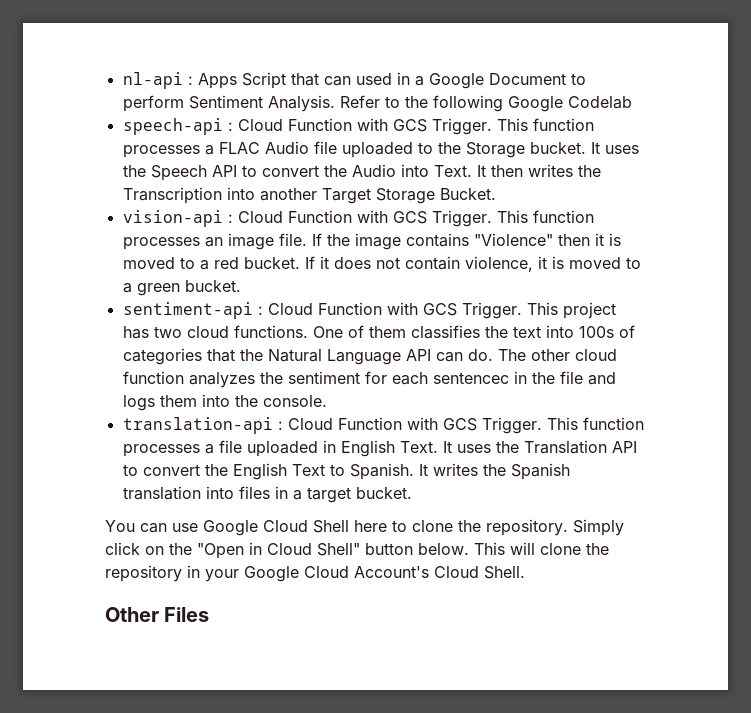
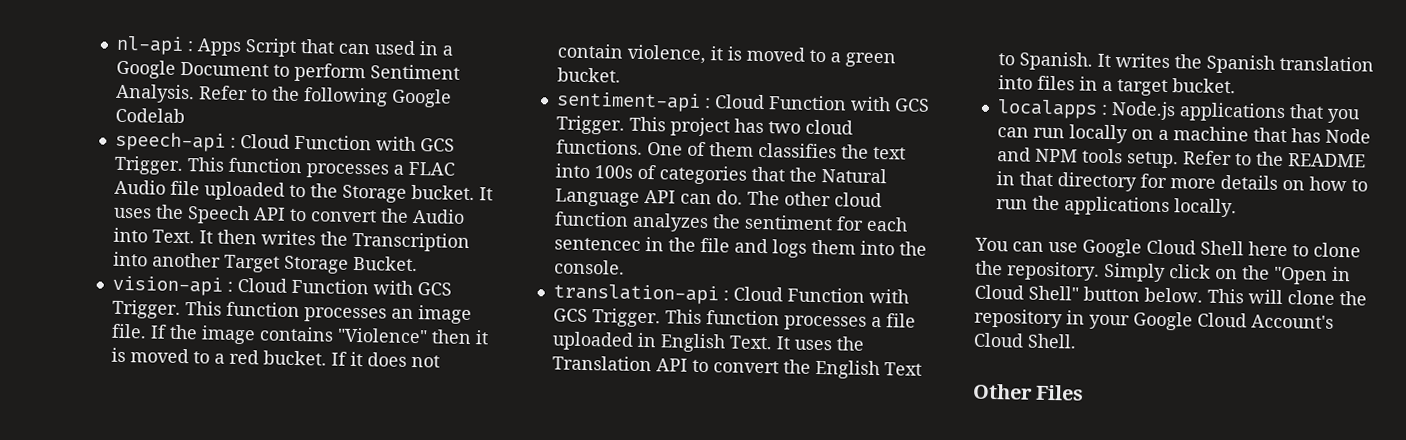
(412, 493) none -> [996,99,1361,124] [996,124,1371,144] [996,147,1366,169] [995,171,1368,192] [995,195,1237,218] // localapps : Node.js applications that you can run locally on a machine that has Node and NPM tools setup. Refer to the README in that directory for more details on how to run the applications locally.

